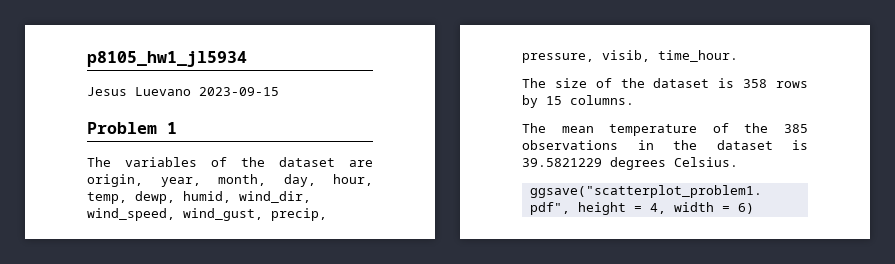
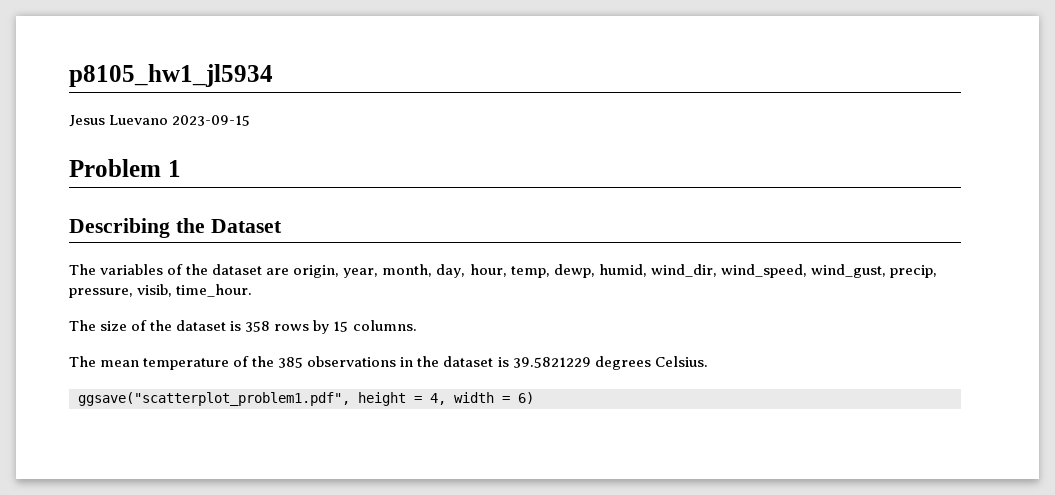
(177, 128) none -> [69,218,282,238] // Describing the Dataset

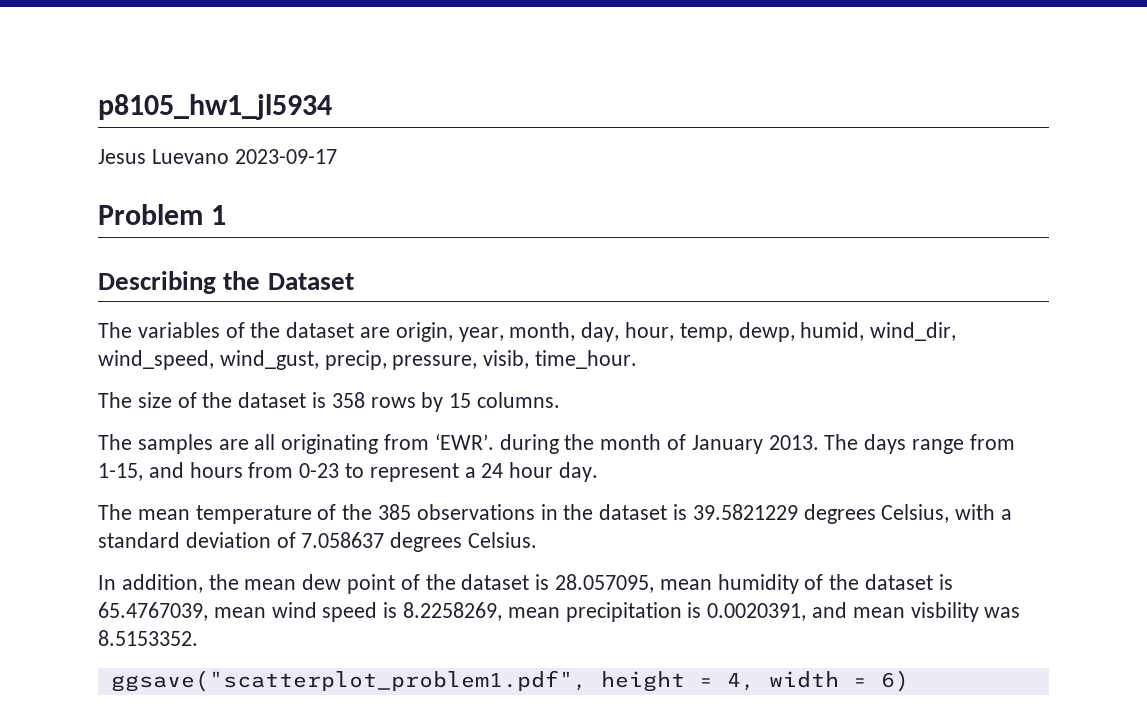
[172,115,251,126] 2023-09-15 -> [234,149,337,164] 2023-09-17
(417, 325) none -> [98,434,1015,454] [98,462,599,482] // The samples are all originating from ‘EWR’. during the month of January 2013. The days range from 1-15, and hours from 0-23 to represent a 24 hour day.
[654,356,708,367] Celsius. -> [881,504,1013,523] [98,532,538,552] [98,574,953,594] [98,602,1021,622] [98,630,198,646] Celsius, with a standard deviation of 7.058637 degrees Celsius. // In addition, the mean dew point of the dataset is 28.057095, mean humidity of the dataset is 65.4767039, mean wind speed is 8.2258269, mean precipitation is 0.0020391, and mean visbility was 8.5153352.

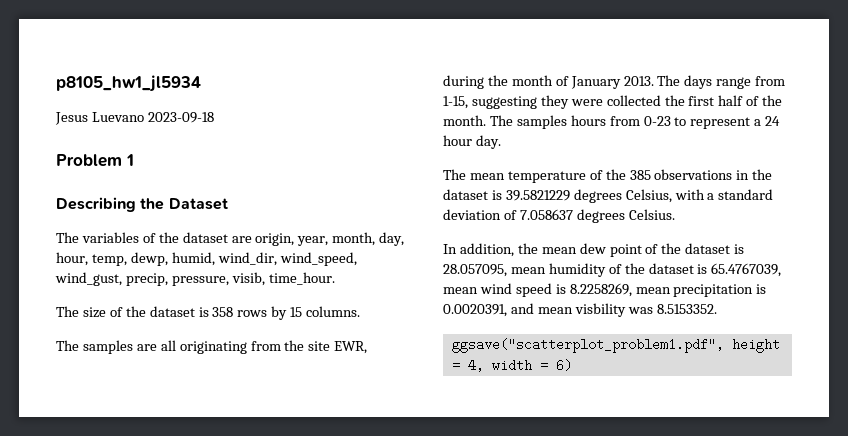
[234,149,337,164] 2023-09-17 -> [147,112,214,123] 2023-09-18
[434,434,494,450] ‘EWR’. -> [284,340,368,354] the site EWR,
[148,462,184,478] and -> [471,95,783,109] [443,115,567,129] suggesting they were collected the first half of the month. The samples

